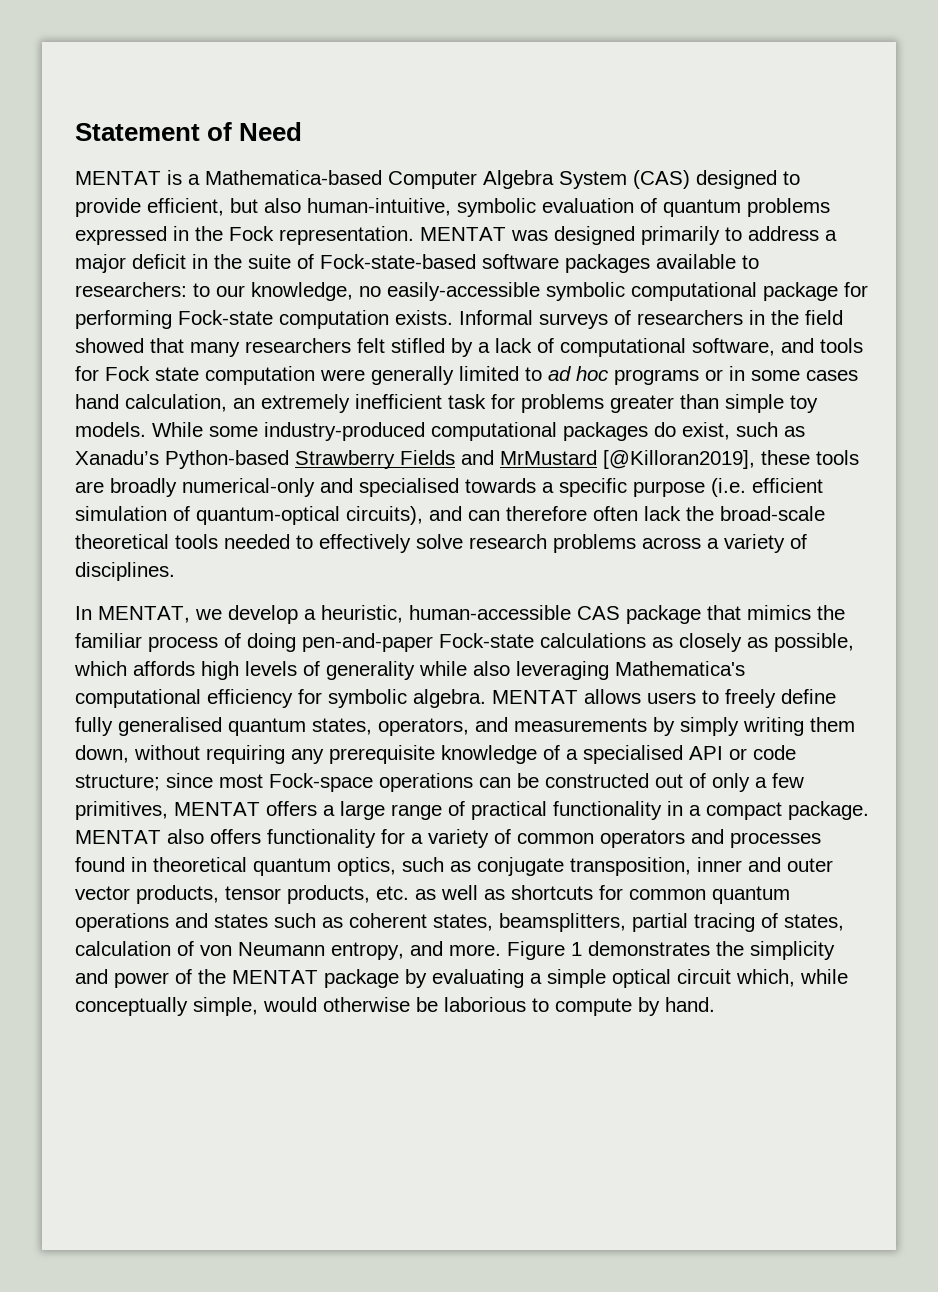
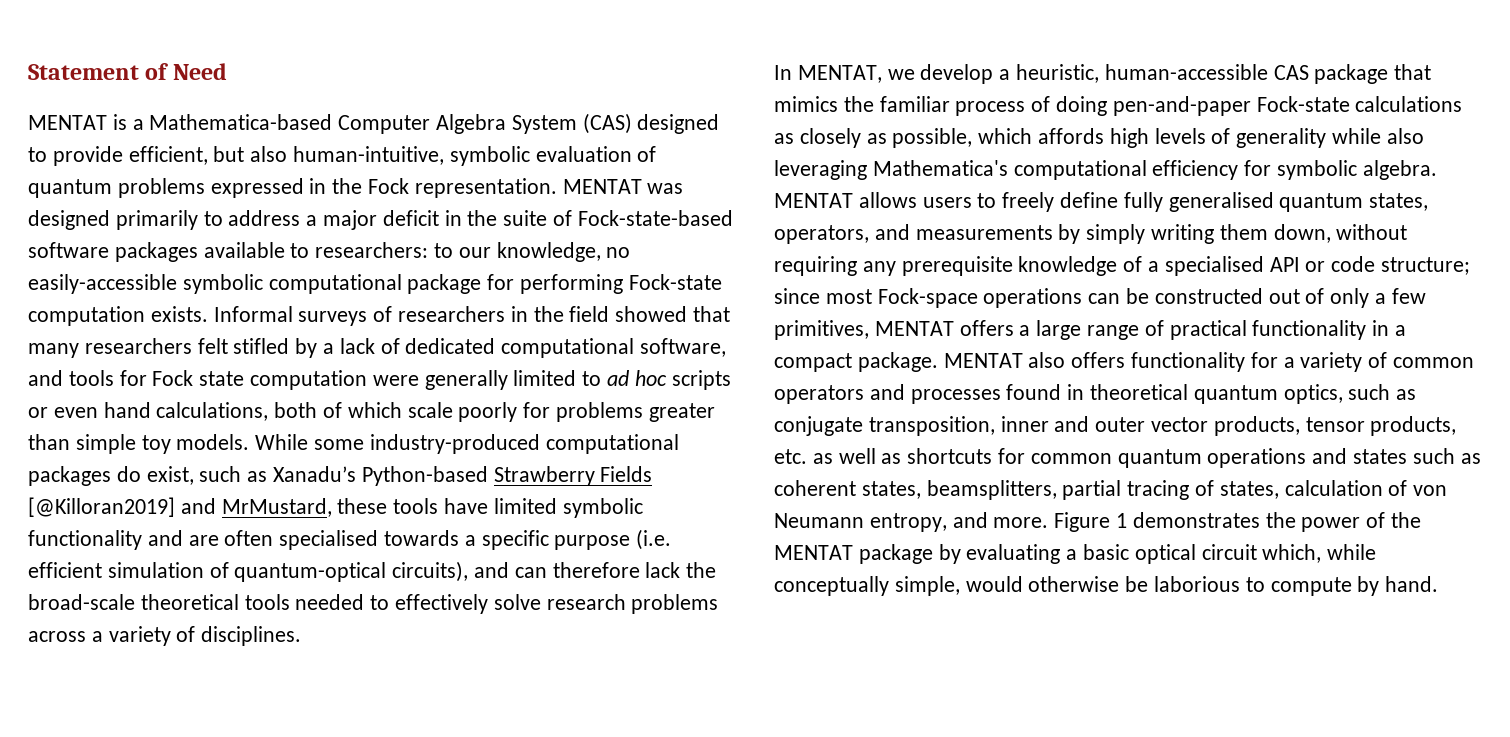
(554, 345) none -> [405,338,496,354] dedicated
[614,366,858,385] [75,394,486,413] programs or in some cases hand calculation, an extremely inefficient task -> [671,370,731,390] [28,402,518,422] scripts or even hand calculations, both of which scale poorly
[461,450,859,469] [75,478,353,497] and MrMustard [@Killoran2019], these tools are broadly numerical-only and -> [28,497,643,518] [28,530,274,550] [@Killoran2019] and MrMustard, these tools have limited symbolic functionality and are often
[593,506,638,521] often -> (640, 570) none
[750,941,835,960] [75,969,108,984] simplicity and -> (1296, 520) none
[547,969,606,988] simple -> [1083,544,1130,560] basic

